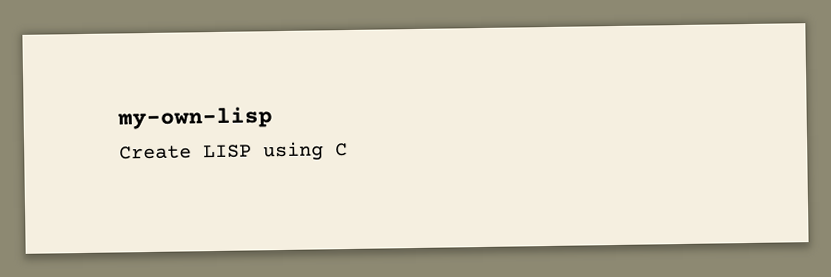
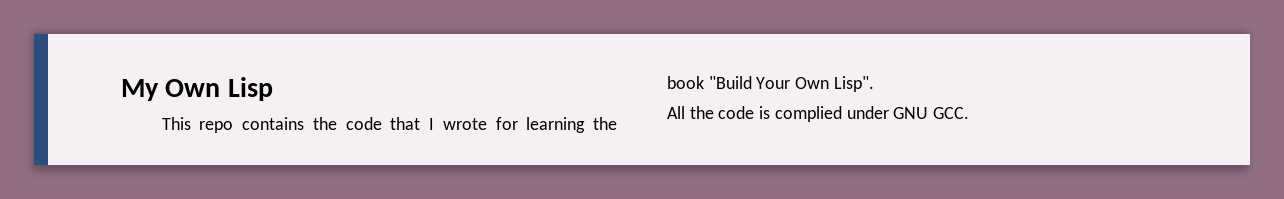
[117,106,273,130] [119,141,348,162] my-own-lisp // Create LISP using C -> [121,77,273,101] [161,117,617,133] [667,76,874,92] [667,106,970,122] My Own Lisp // This repo contains the code that I wrote for learning the book "Build Your Own Lisp". // All the code is complied under GNU GCC.

